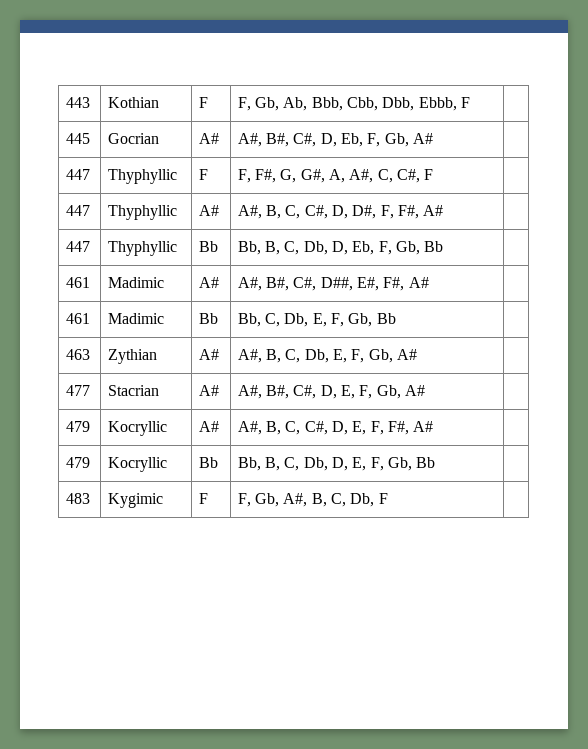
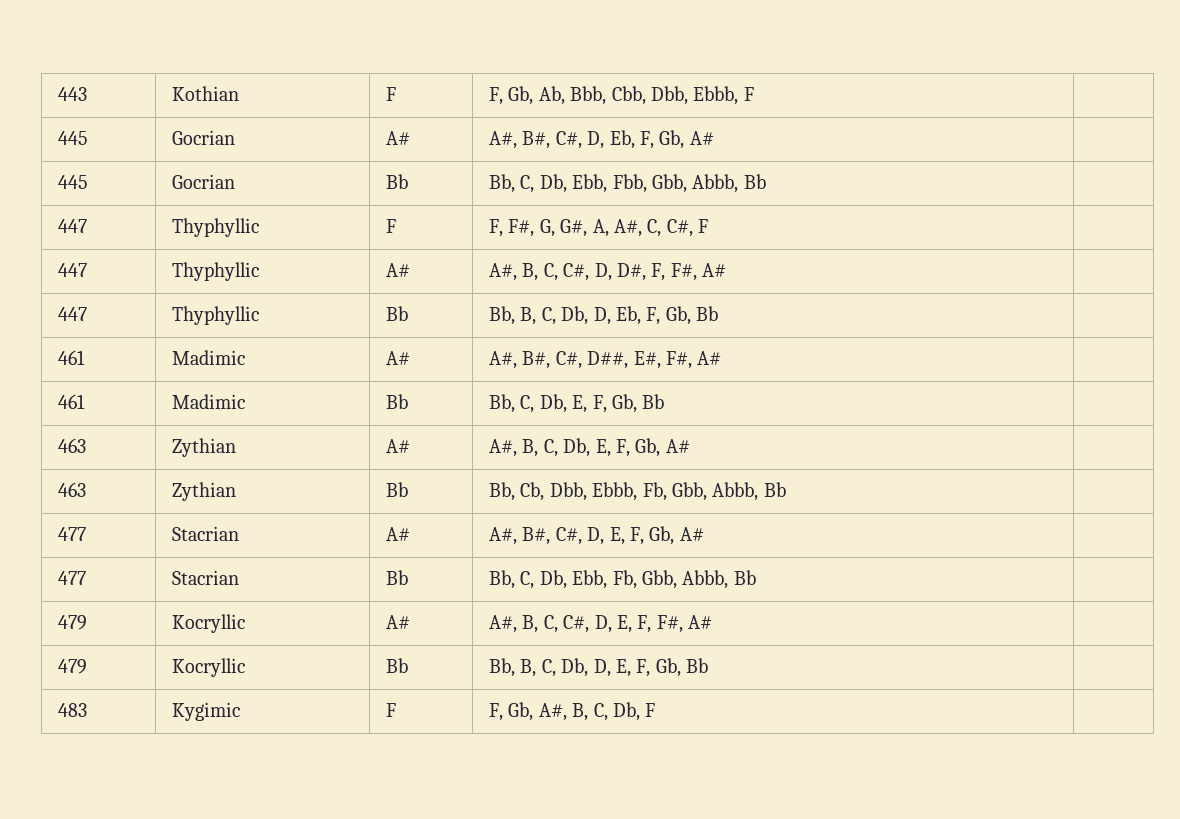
(433, 138) none -> [58,175,89,189] [172,174,236,189] [386,174,409,189] [489,174,766,193] // 445 | Gocrian | Bb | Bb, C, Db, Ebb, Fbb, Gbb, Abbb, Bb |
(417, 354) none -> [58,482,87,497] [172,482,237,501] [386,482,409,497] [489,482,786,501] // 463 | Zythian | Bb | Bb, Cb, Dbb, Ebbb, Fb, Gbb, Abbb, Bb |
(425, 390) none -> [58,571,87,585] [172,570,240,585] [386,570,409,585] [489,570,756,589] // 477 | Stacrian | Bb | Bb, C, Db, Ebb, Fb, Gbb, Abbb, Bb |

